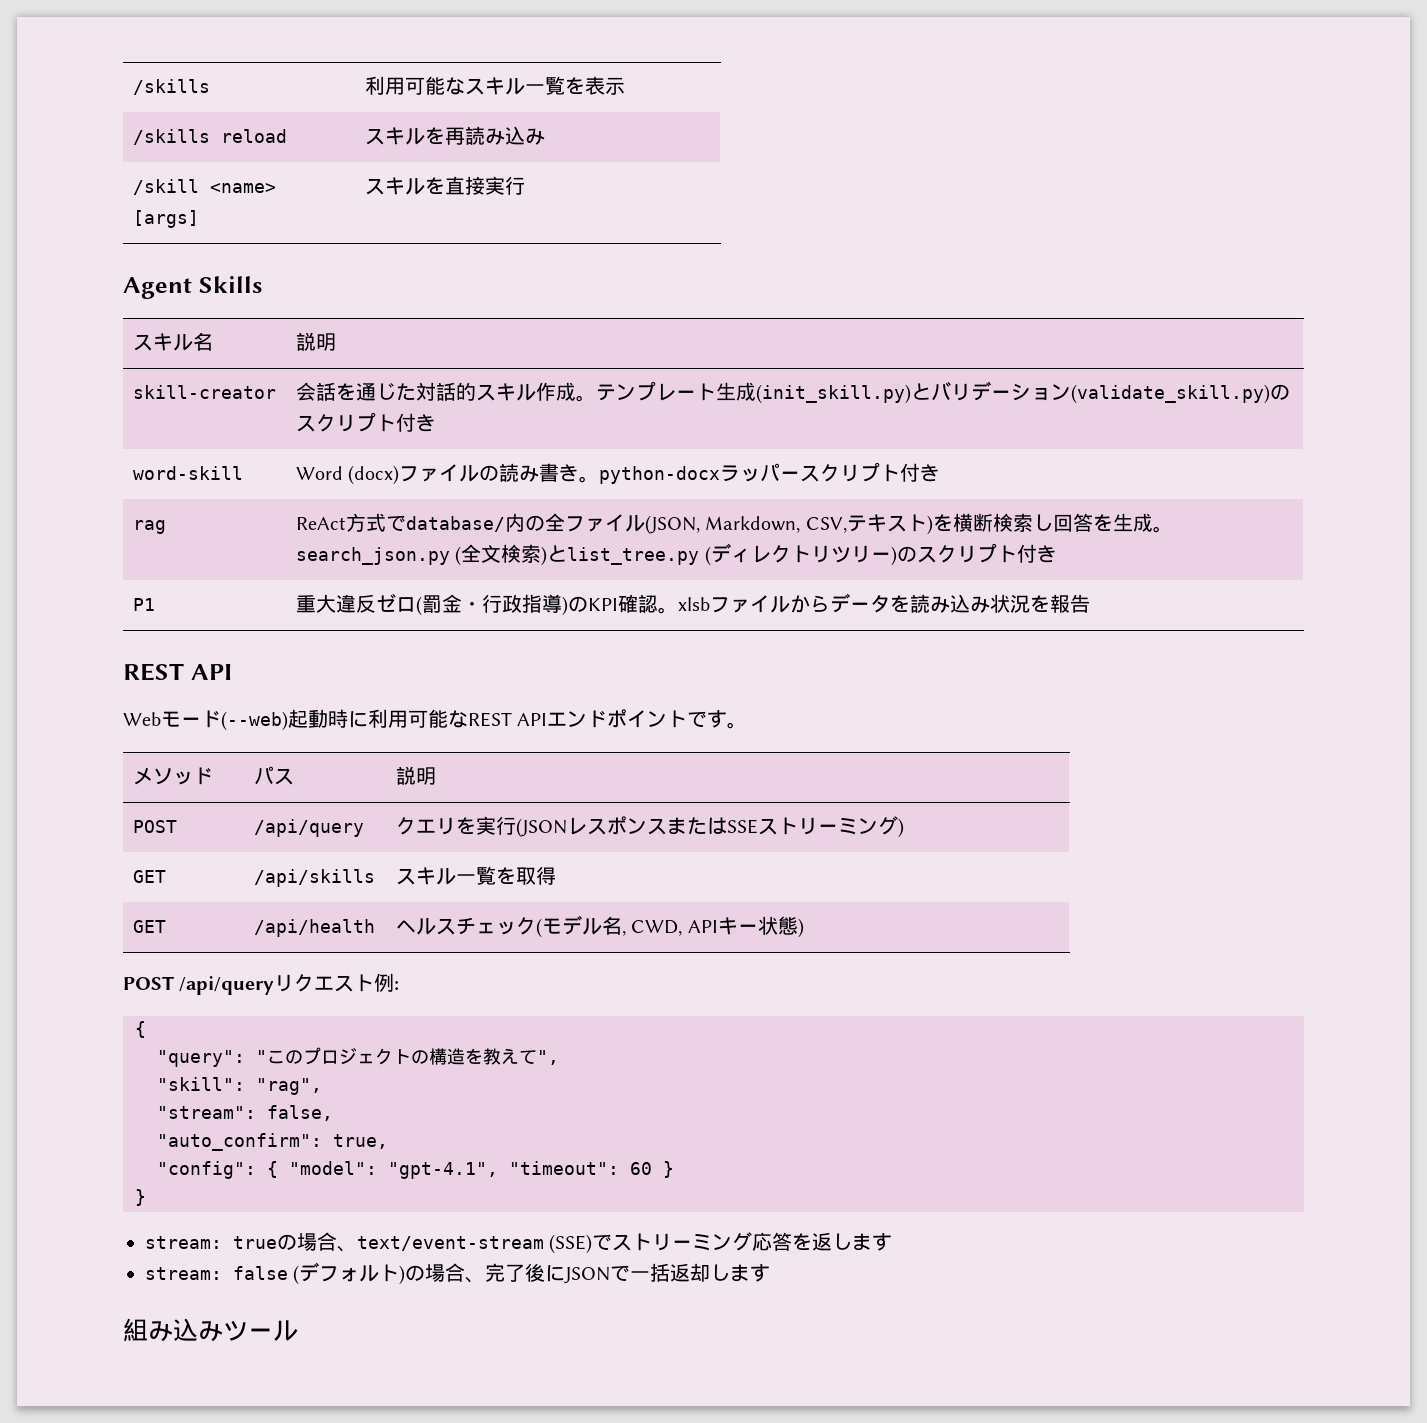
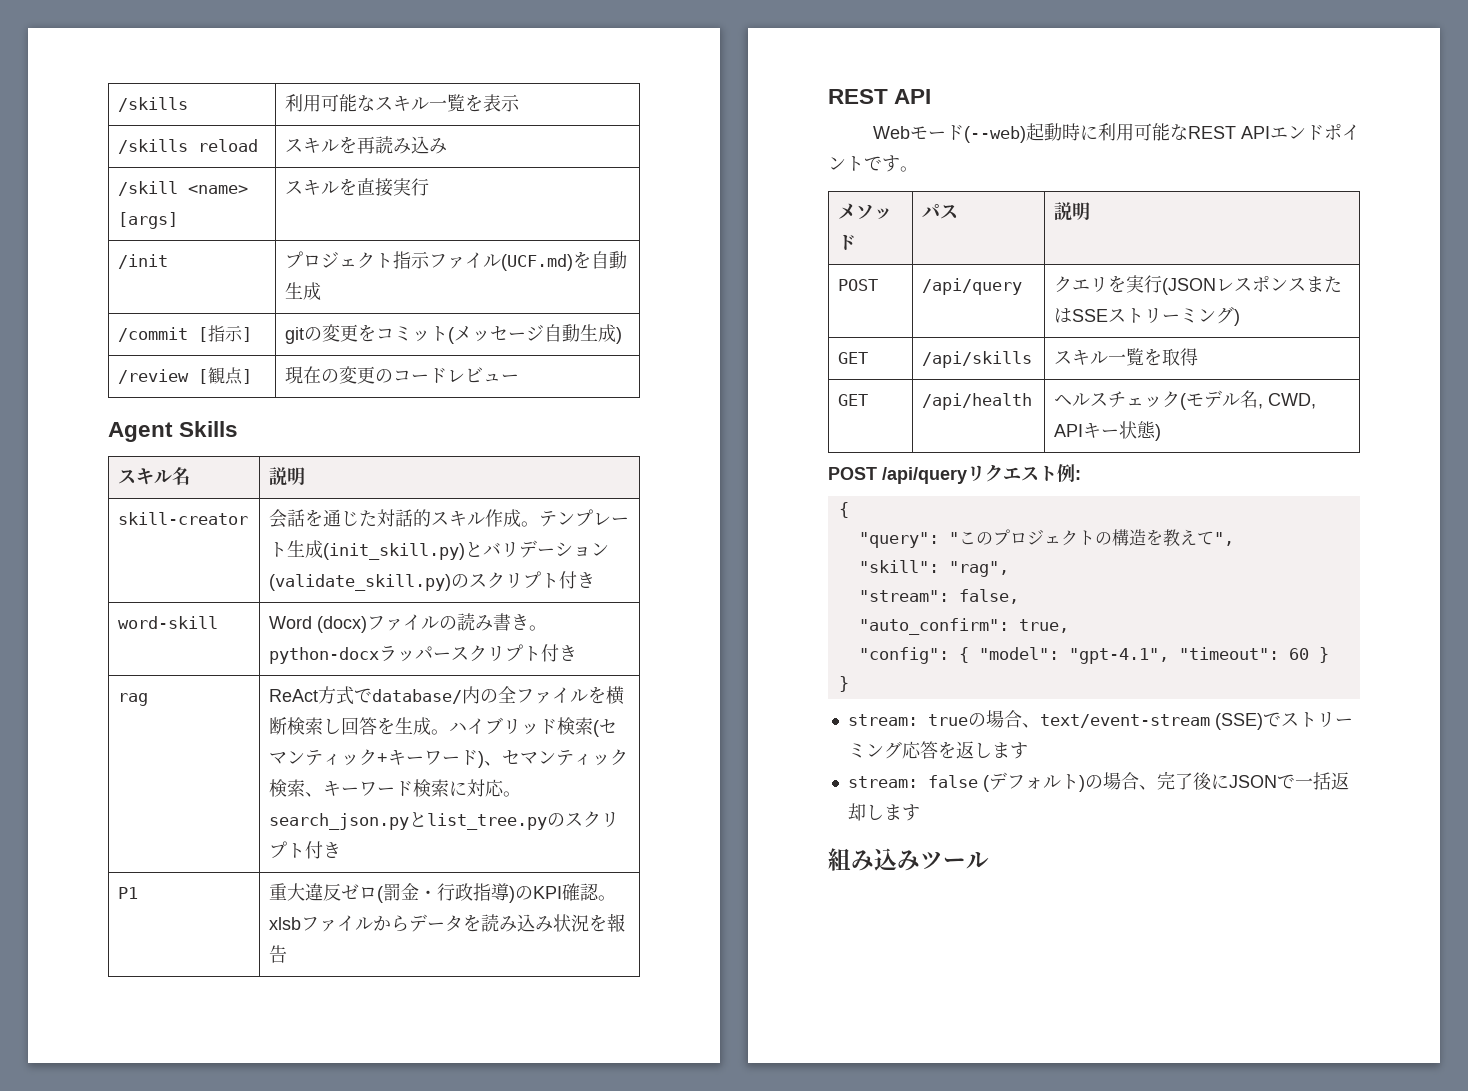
(525, 185) none -> [118,254,169,269] [285,251,628,271] [285,282,322,300] [118,325,253,342] [285,324,623,344] [118,367,253,385] [285,366,520,384] // /init | プロジェクト指示ファイル(UCF.md)を自動生成 // /commit [指示] | gitの変更をコミット(メッセージ自動生成) // /review [観点] | 現在の変更のコードレビュー
[644,514,933,535] (JSON, Markdown, CSV,テキスト) -> (589, 695) none
[295,543,897,566] search_json.py (全文検索)とlist_tree.py (ディレクトリツリー) -> [449,717,618,737] [269,749,629,768] [269,779,522,797] [269,812,548,830] ハイブリッド検索(セマンティック+キーワード)、セマンティック検索、キーワード検索に対応。search_json.pyとlist_tree.py

